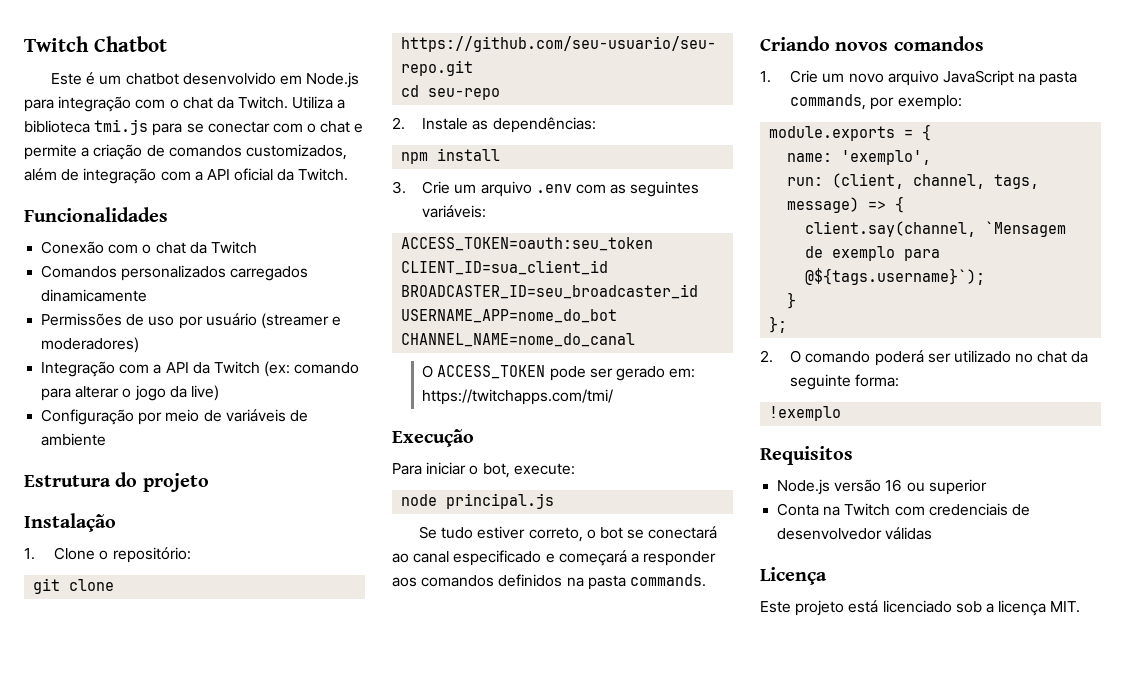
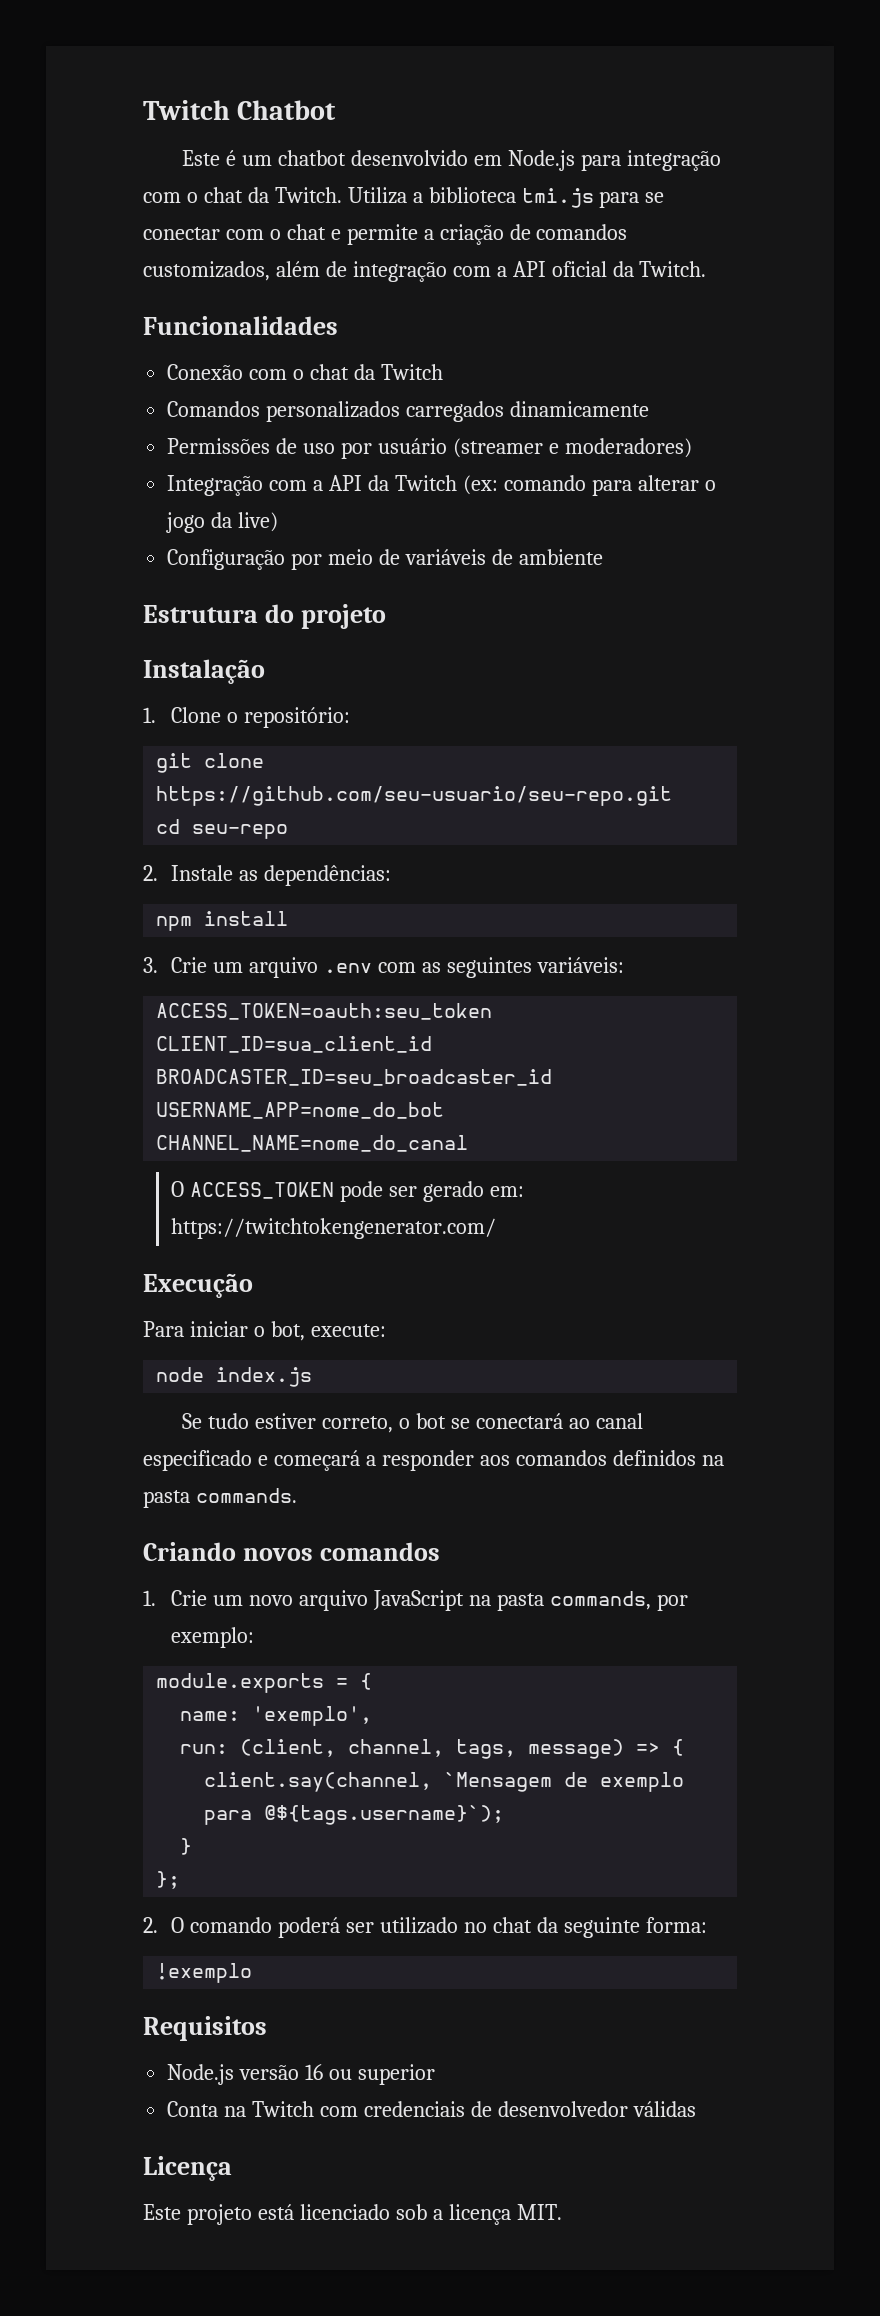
[422,389,614,405] https://twitchapps.com/tmi/ -> [171,1218,497,1239] https://twitchtokengenerator.com/
[446,493,555,509] principal.js -> [216,1367,313,1387] index.js

